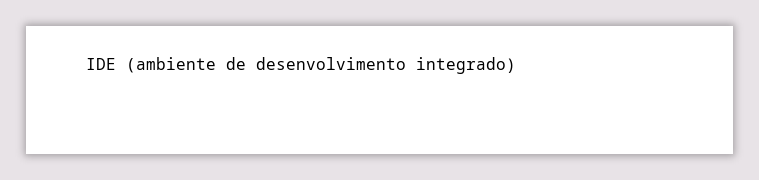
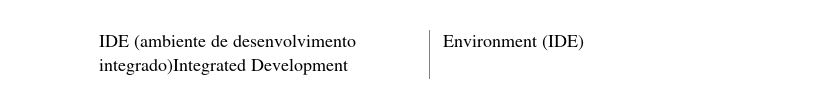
[416,57,516,74] integrado) -> [99,58,349,75] [443,35,584,51] integrado)Integrated Development Environment (IDE)

